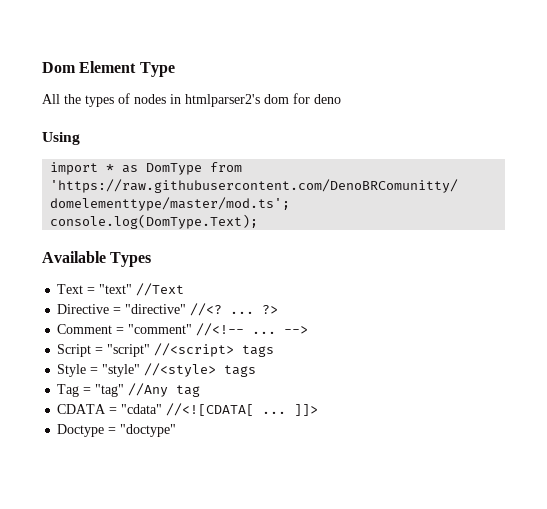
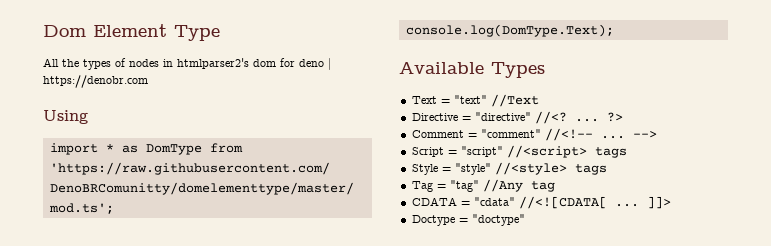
(341, 99) none -> [328,58,331,70] [43,75,148,88] | https://denobr.com

